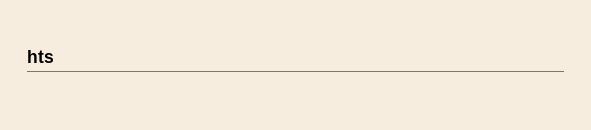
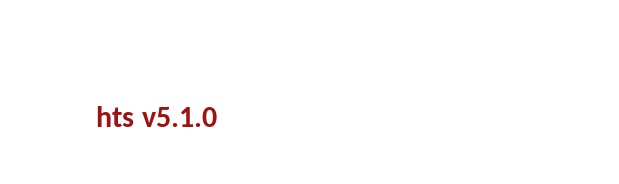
(54, 56) none -> [141,107,217,127] v5.1.0

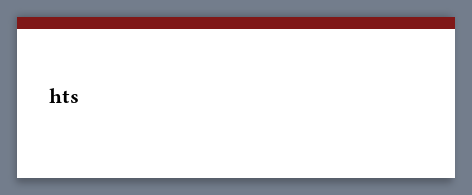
[141,107,217,127] v5.1.0 -> (79, 95) none

